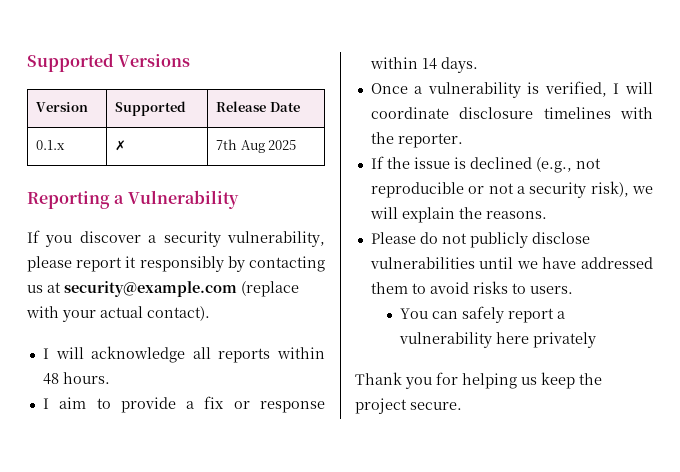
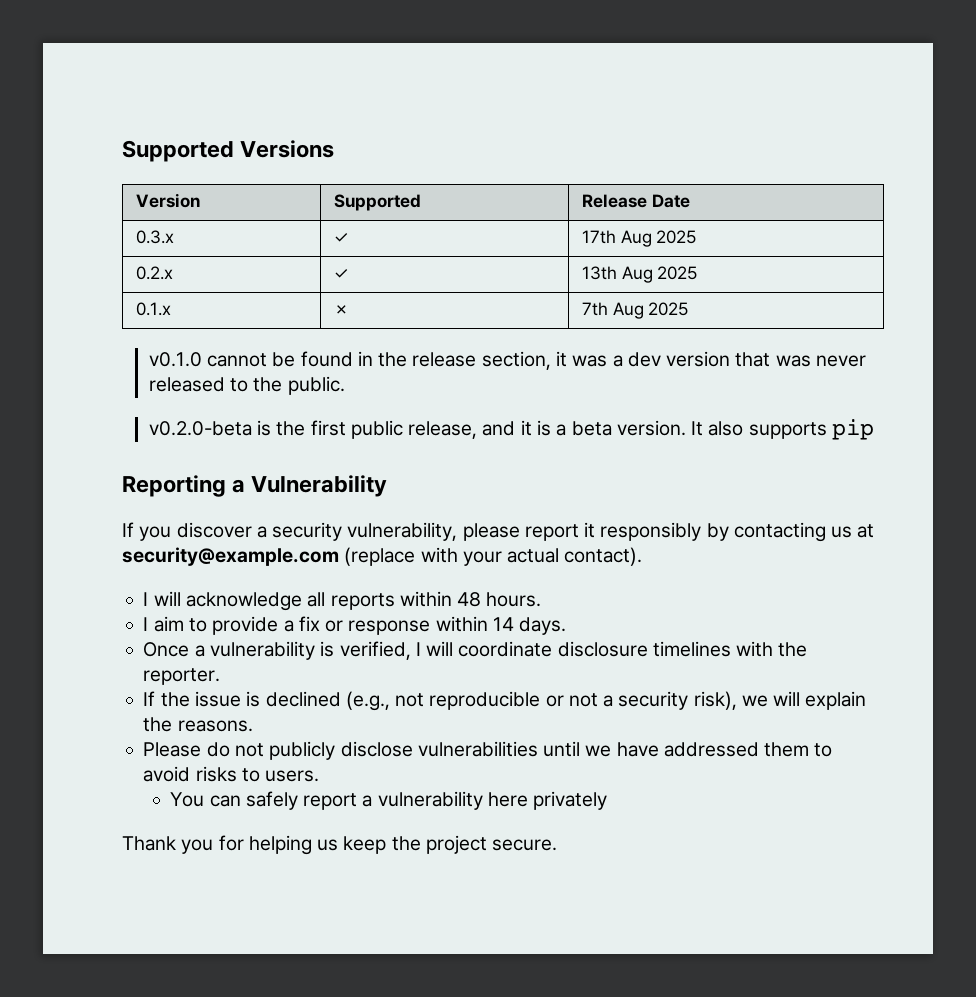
(300, 107) none -> [135,230,174,244] [333,233,349,243] [581,230,697,247] [135,266,173,280] [333,269,349,279] [581,266,698,283] // 0.3.x | ✓ | 17th Aug 2025 // 0.2.x | ✓ | 13th Aug 2025
(297, 145) none -> [148,351,866,370] [148,376,345,395] [148,419,874,440] // v0.1.0 cannot be found in the release section, it was a dev version that was never released to the public. // v0.2.0-beta is the first public release, and it is a beta version. It also supports pip

